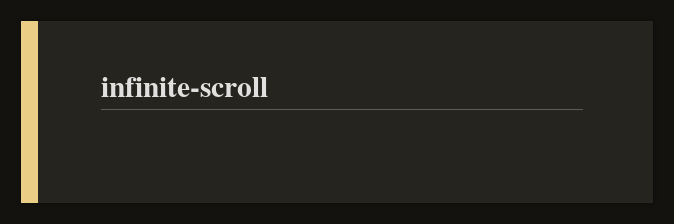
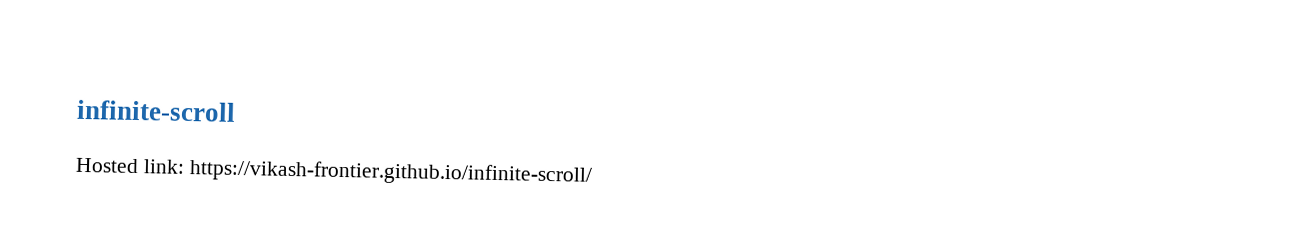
(268, 87) none -> [75,157,593,187] // Hosted link: https://vikash-frontier.github.io/infinite-scroll/

